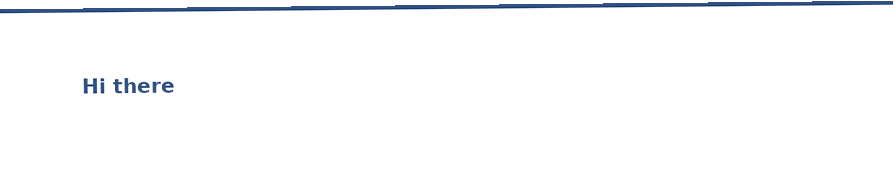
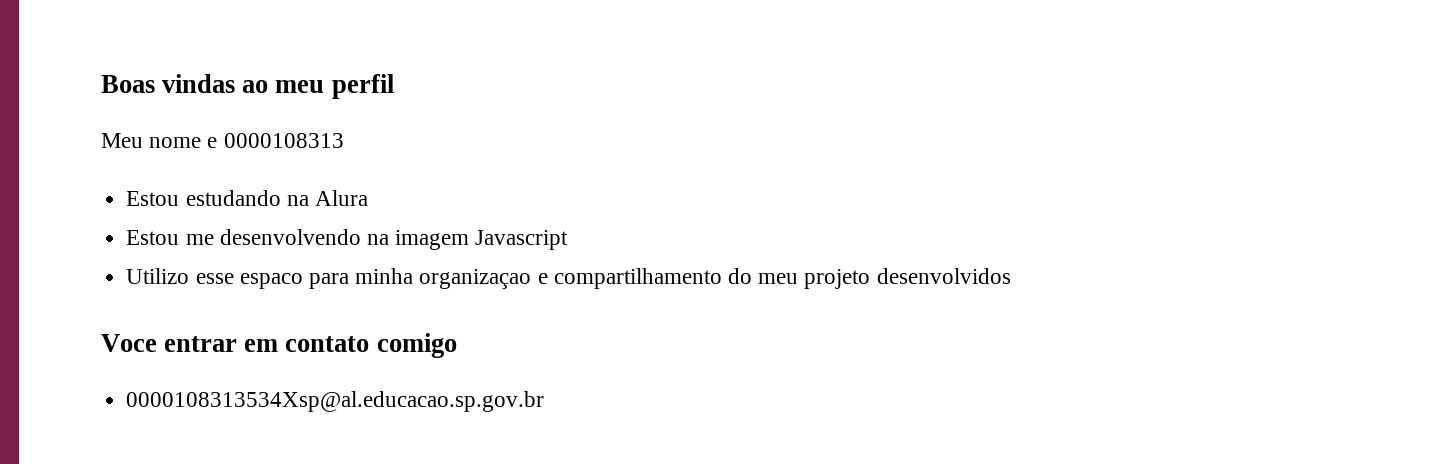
[81,77,176,94] Hi there -> [101,74,394,99] [101,133,344,148] [126,190,368,206] [126,229,569,250] [126,268,1011,289] [101,333,457,358] [126,391,545,412] Boas vindas ao meu perfil // Meu nome e 0000108313 // Estou estudando na Alura // Estou me desenvolvendo na imagem Javascript // Utilizo esse espaco para minha organizaçao e compartilhamento do meu projeto desenvolvidos // Voce entrar em contato comigo // 0000108313534Xsp@al.educacao.sp.gov.br

